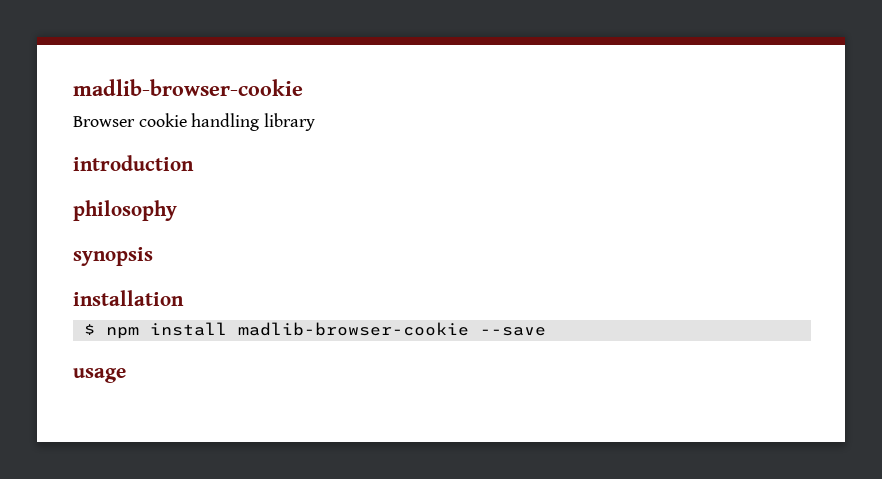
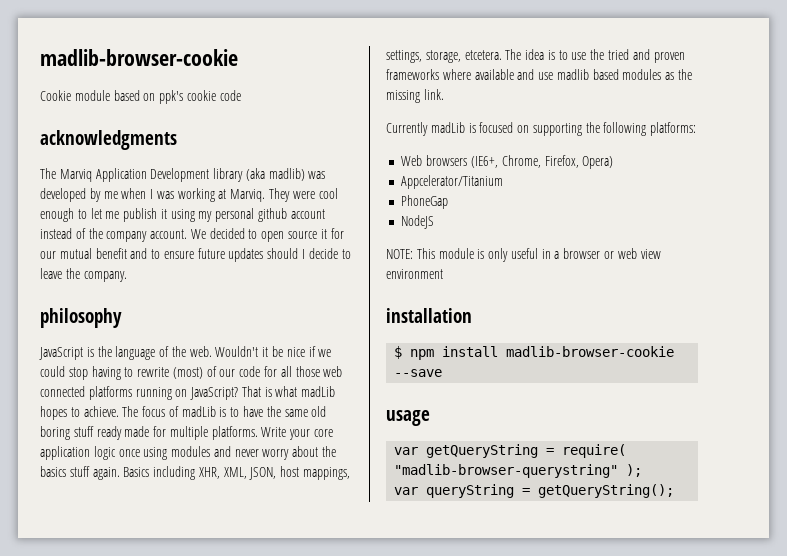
[73,113,316,131] [73,155,194,171] [73,200,177,221] [73,247,153,266] Browser cookie handling library // introduction // philosophy // synopsis -> [40,90,241,104] [40,130,177,150] [40,168,326,182] [40,188,338,202] [40,208,325,222] [40,228,344,242] [40,248,351,262] [40,268,127,282] [40,308,122,328] [39,346,332,360] [40,366,343,380] [40,386,336,400] [40,406,327,420] [40,426,334,440] [40,446,337,460] [40,466,351,480] [386,49,685,63] [386,69,693,80] [386,89,444,103] [386,122,697,136] [401,155,614,169] [401,175,504,189] [401,195,449,209] [401,215,435,229] [386,248,661,262] [386,269,443,279] Cookie module based on ppk's cookie code // acknowledgments // The Marviq Application Development library (aka madlib) was developed by me when I was working at Marviq. They were cool enough to let me publish it using my personal github account instead of the company account. We decided to open source it for our mutual benefit and to ensure future updates should I decide to leave the company. // philosophy // JavaScript is the language of the web. Wouldn't it be nice if we could stop having to rewrite (most) of our code for all those web connected platforms running on JavaScript? That is what madLib hopes to achieve. The focus of madLib is to have the same old boring stuff ready made for multiple platforms. Write your core application logic once using modules and never worry about the basics stuff again. Basics including XHR, XML, JSON, host mappings, settings, storage, etcetera. The idea is to use the tried and proven frameworks where available and use madlib based modules as the missing link. // Currently madLib is focused on supporting the following platforms: // Web browsers (IE6+, Chrome, Firefox, Opera) // Appcelerator/Titanium // PhoneGap // NodeJS // NOTE: This module is only useful in a browser or web view environment
(126, 375) none -> [394,444,627,458] [394,464,643,478] [394,484,675,498] // var getQueryString = require( "madlib-browser-querystring" ); // var queryString = getQueryString();

